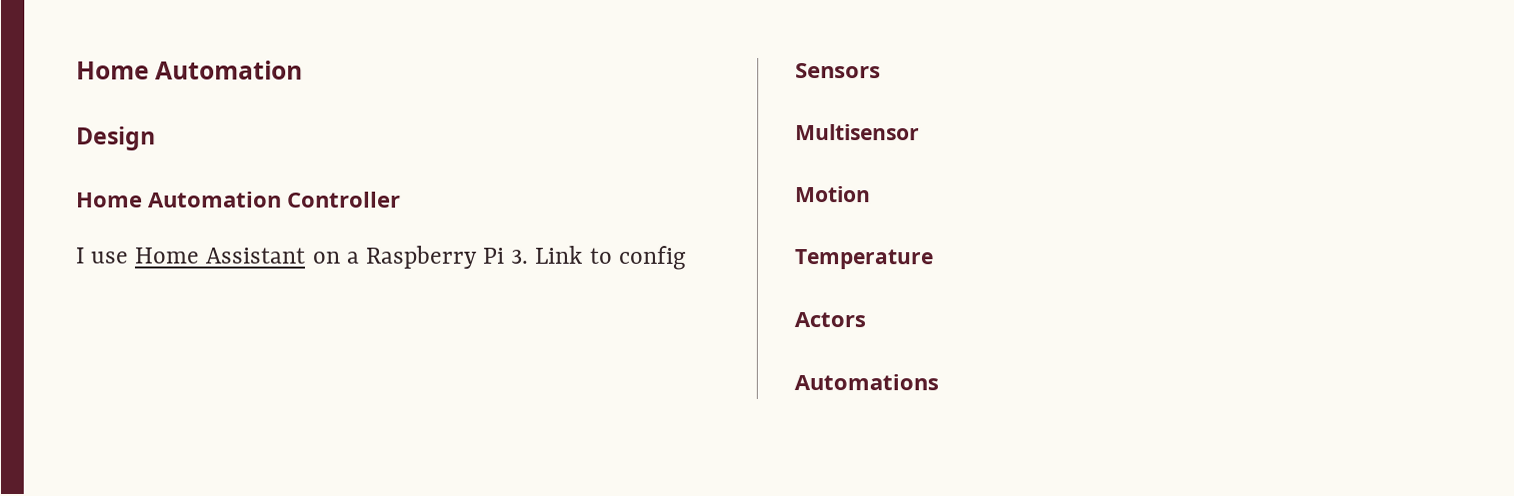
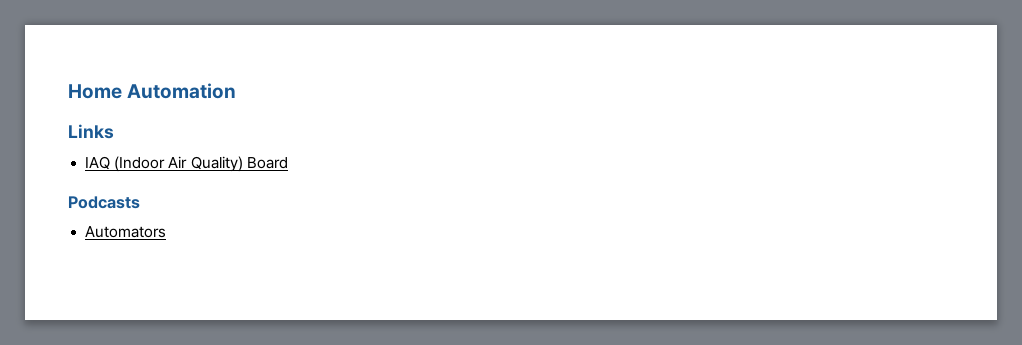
[76,126,156,151] [76,191,401,208] [75,245,687,270] [795,63,881,79] [795,124,920,141] [795,186,871,203] [794,249,933,270] [794,312,866,328] [794,374,939,391] Design // Home Automation Controller // I use Home Assistant on a Raspberry Pi 3. Link to config // Sensors // Multisensor // Motion // Temperature // Actors // Automations -> [68,124,114,139] [85,156,288,172] [68,196,140,209] [85,226,167,238] Links // IAQ (Indoor Air Quality) Board // Podcasts // Automators

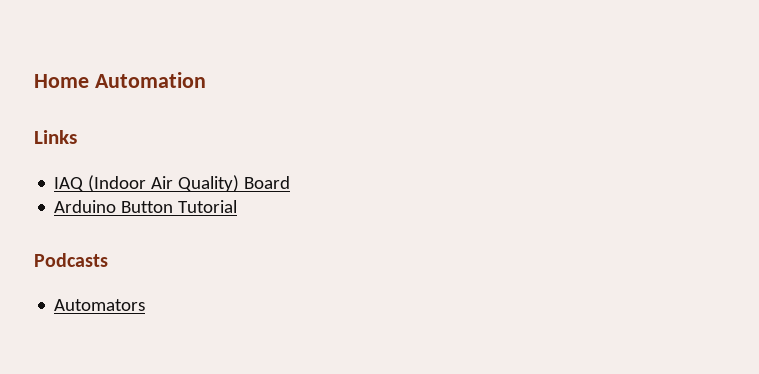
(288, 163) none -> [54,200,238,213] // Arduino Button Tutorial

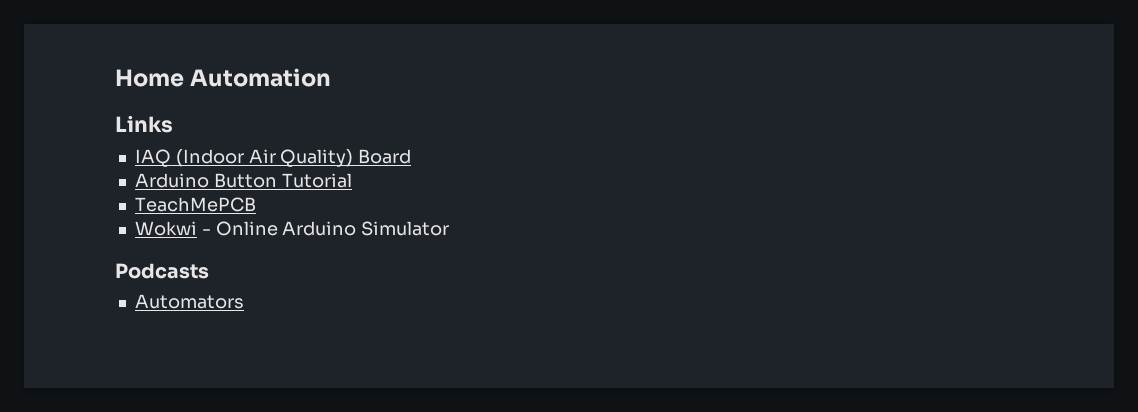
(238, 206) none -> [134,197,256,212] [134,221,450,236] // TeachMePCB // Wokwi - Online Arduino Simulator

